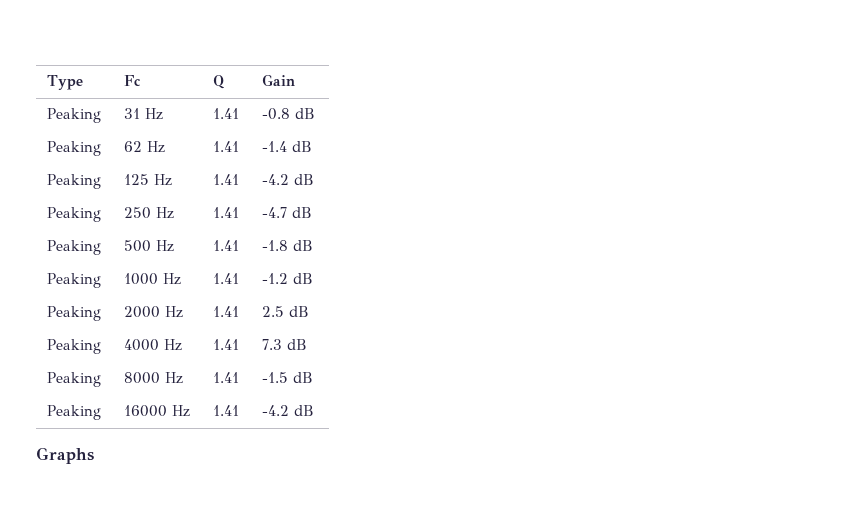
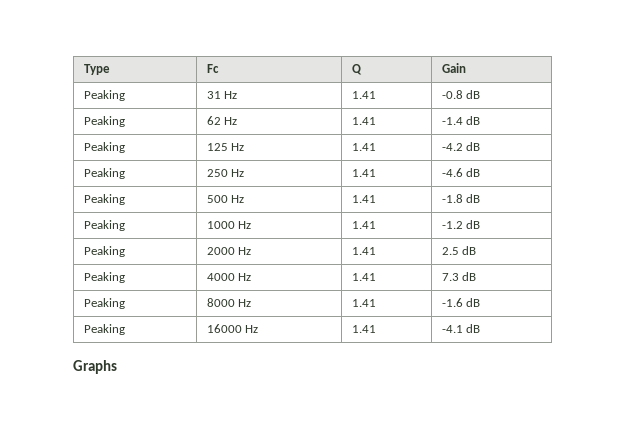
[262,207,288,218] -4.7 -> [441,168,463,177] -4.6
[262,372,289,383] -1.5 -> [441,298,463,307] -1.6
[262,405,290,416] -4.2 -> [441,325,463,333] -4.1

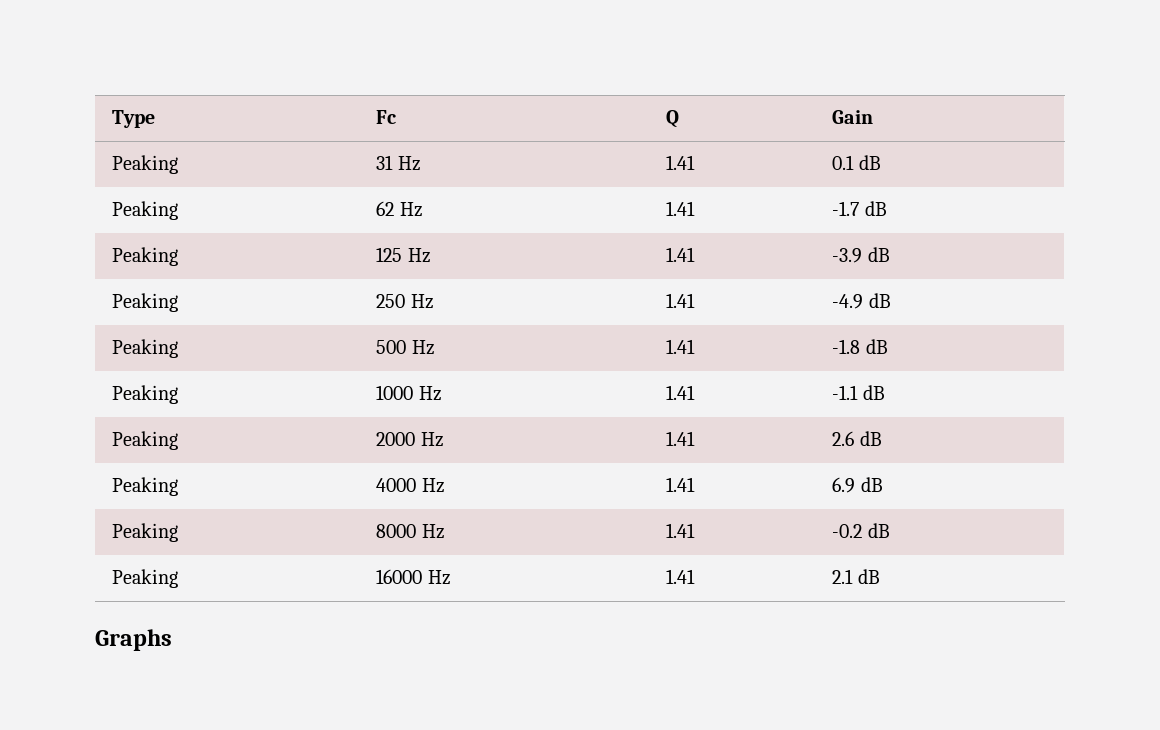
[441,90,463,99] -0.8 -> [832,155,855,170] 0.1
[441,117,463,125] -1.4 -> [832,201,860,216] -1.7
[441,143,463,151] -4.2 -> [832,248,863,263] -3.9
[441,168,463,177] -4.6 -> [832,294,864,309] -4.9
[441,221,463,229] -1.2 -> [832,385,859,400] -1.1
[441,247,459,255] 2.5 -> [832,431,855,446] 2.6
[441,273,459,281] 7.3 -> [832,477,856,493] 6.9
[441,298,463,307] -1.6 -> [832,524,863,538] -0.2
[441,325,463,333] -4.1 -> [832,569,854,584] 2.1

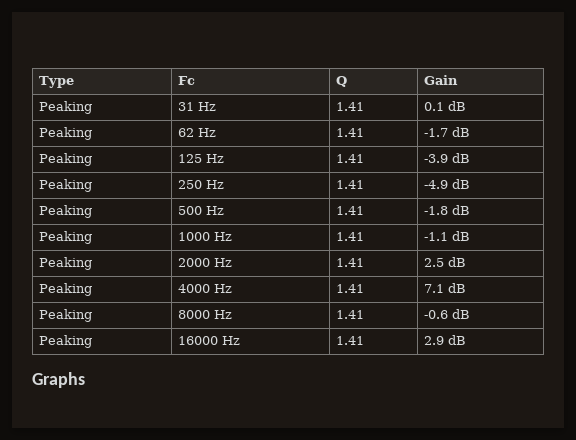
[832,431,855,446] 2.6 -> [423,258,444,267] 2.5
[832,477,856,493] 6.9 -> [423,284,444,293] 7.1
[832,524,863,538] -0.2 -> [423,310,448,319] -0.6
[832,569,854,584] 2.1 -> [423,336,444,345] 2.9

